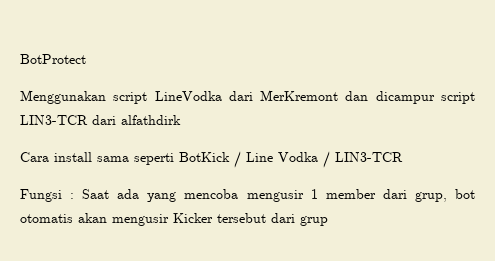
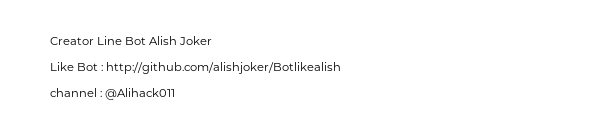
[20,54,86,64] [20,90,475,104] [20,115,181,125] [20,151,403,168] [20,189,475,202] [20,213,328,226] BotProtect // Menggunakan script LineVodka dari MerKremont dan dicampur script LIN3-TCR dari alfathdirk // Cara install sama seperti BotKick / Line Vodka / LIN3-TCR // Fungsi : Saat ada yang mencoba mengusir 1 member dari grup, bot otomatis akan mengusir Kicker tersebut dari grup -> [50,36,213,45] [50,62,342,74] [50,88,176,100] Creator Line Bot Alish Joker // Like Bot : http://github.com/alishjoker/Botlikealish // channel : @Alihack011

